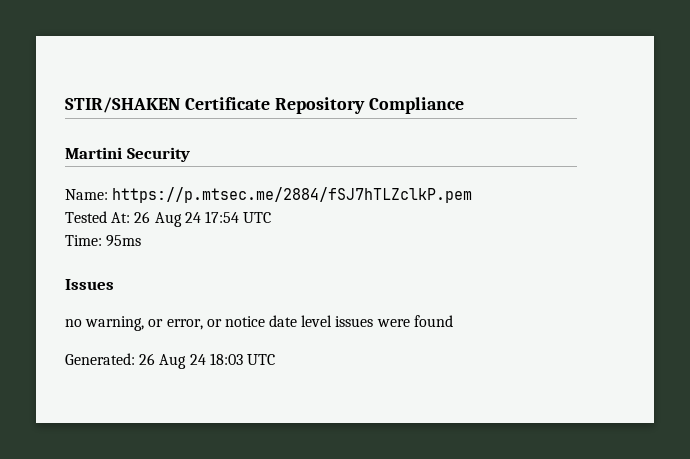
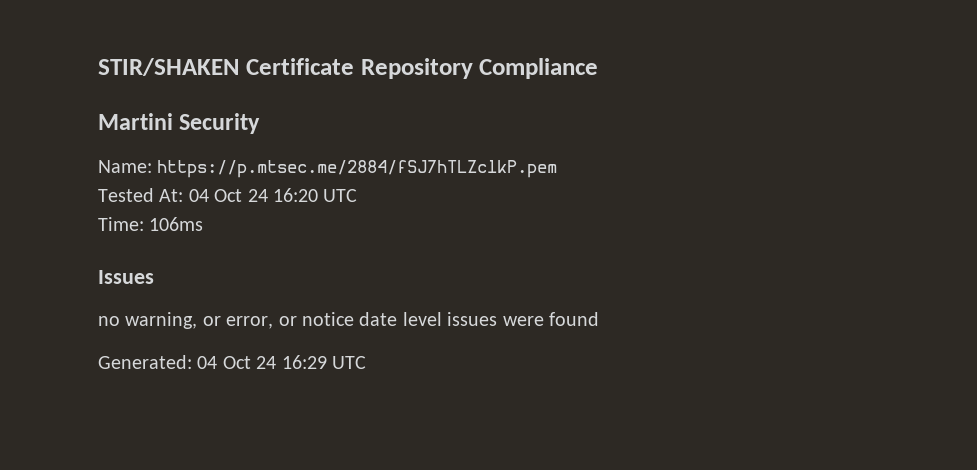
[134,211,239,227] 26 Aug 24 17:54 -> [188,188,318,202] 04 Oct 24 16:20
[106,235,142,247] 95ms -> [149,217,204,231] 106ms
[139,353,243,369] 26 Aug 24 18:03 -> [197,355,327,369] 04 Oct 24 16:29

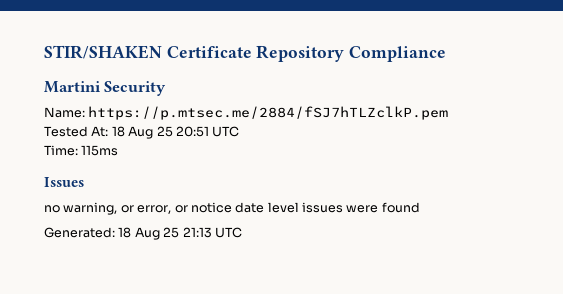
[188,188,318,202] 04 Oct 24 16:20 -> [111,126,209,139] 18 Aug 25 20:51
[149,217,204,231] 106ms -> [81,145,119,156] 115ms
[197,355,327,369] 04 Oct 24 16:29 -> [118,227,212,240] 18 Aug 25 21:13

